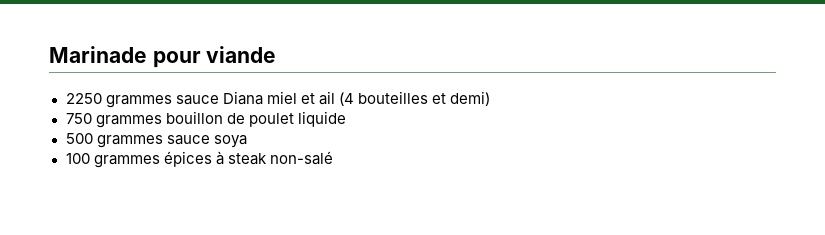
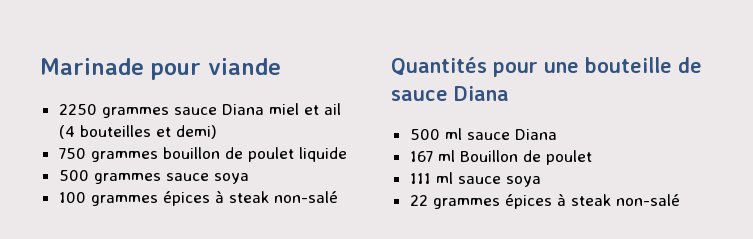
(333, 158) none -> [391,57,702,77] [391,86,509,101] [409,128,557,140] [409,150,592,165] [409,172,541,187] [409,193,680,209] // Quantités pour une bouteille de sauce Diana // 500 ml sauce Diana // 167 ml Bouillon de poulet // 111 ml sauce soya // 22 grammes épices à steak non-salé

